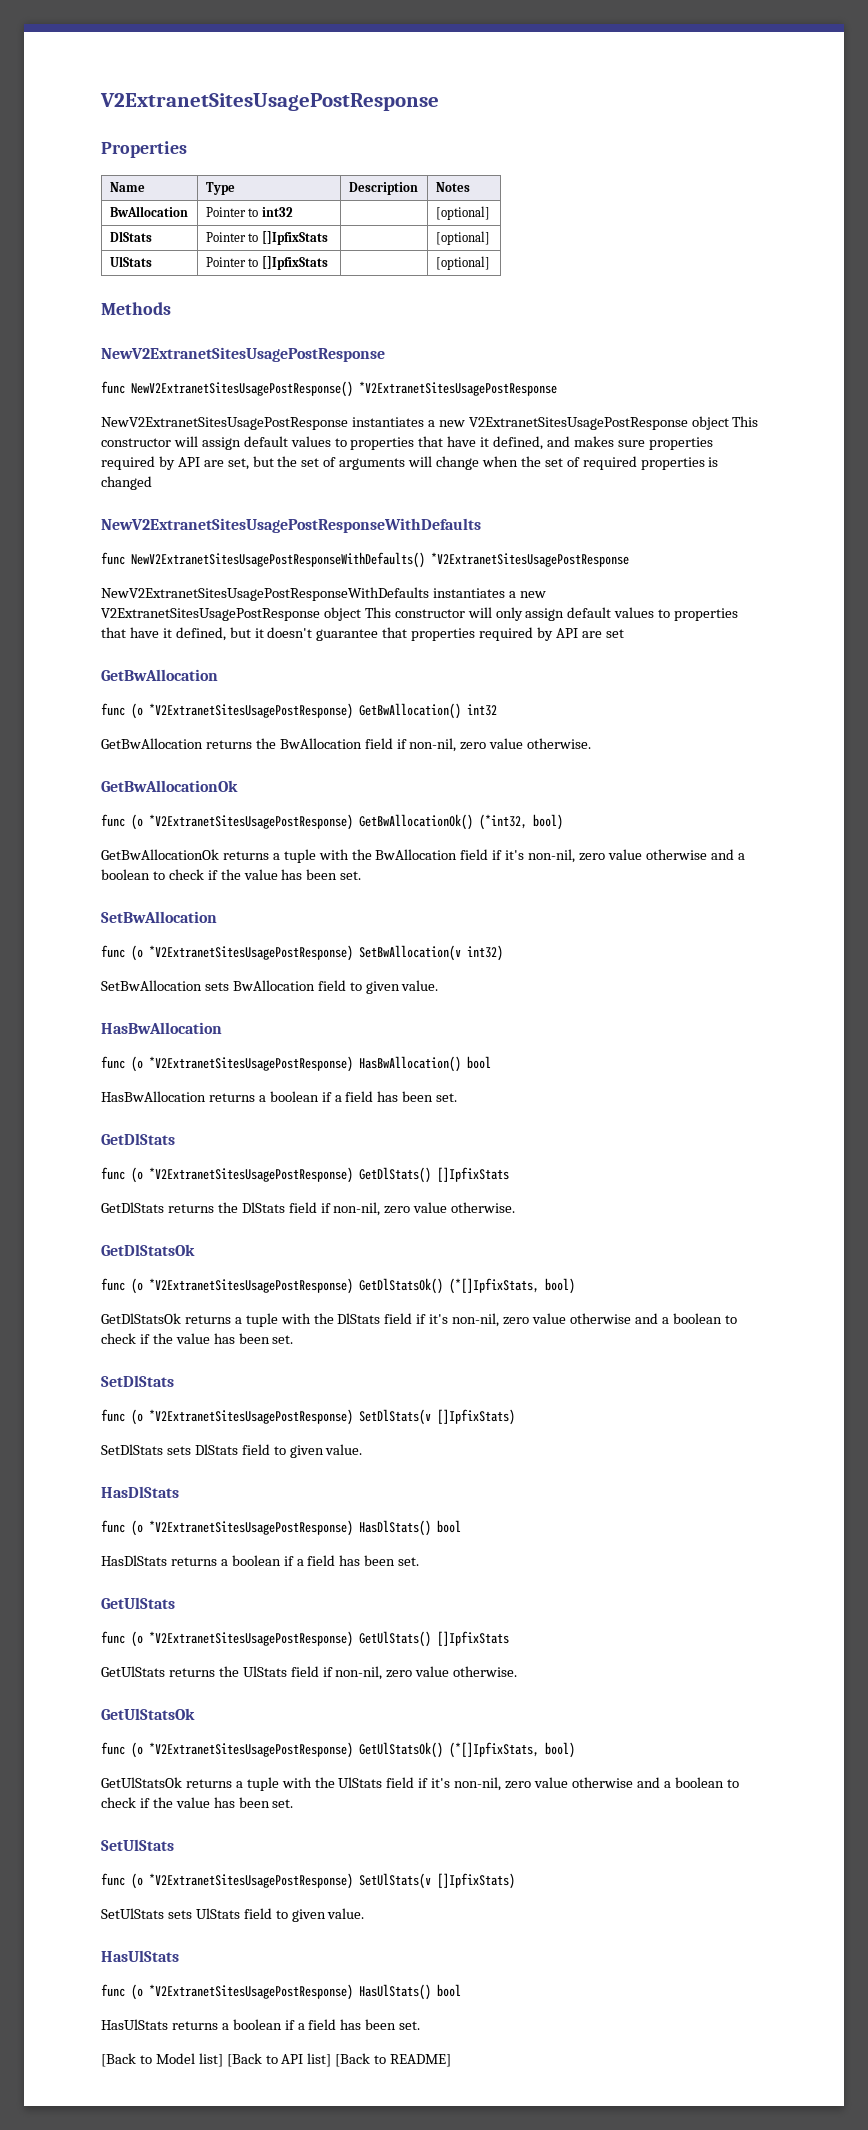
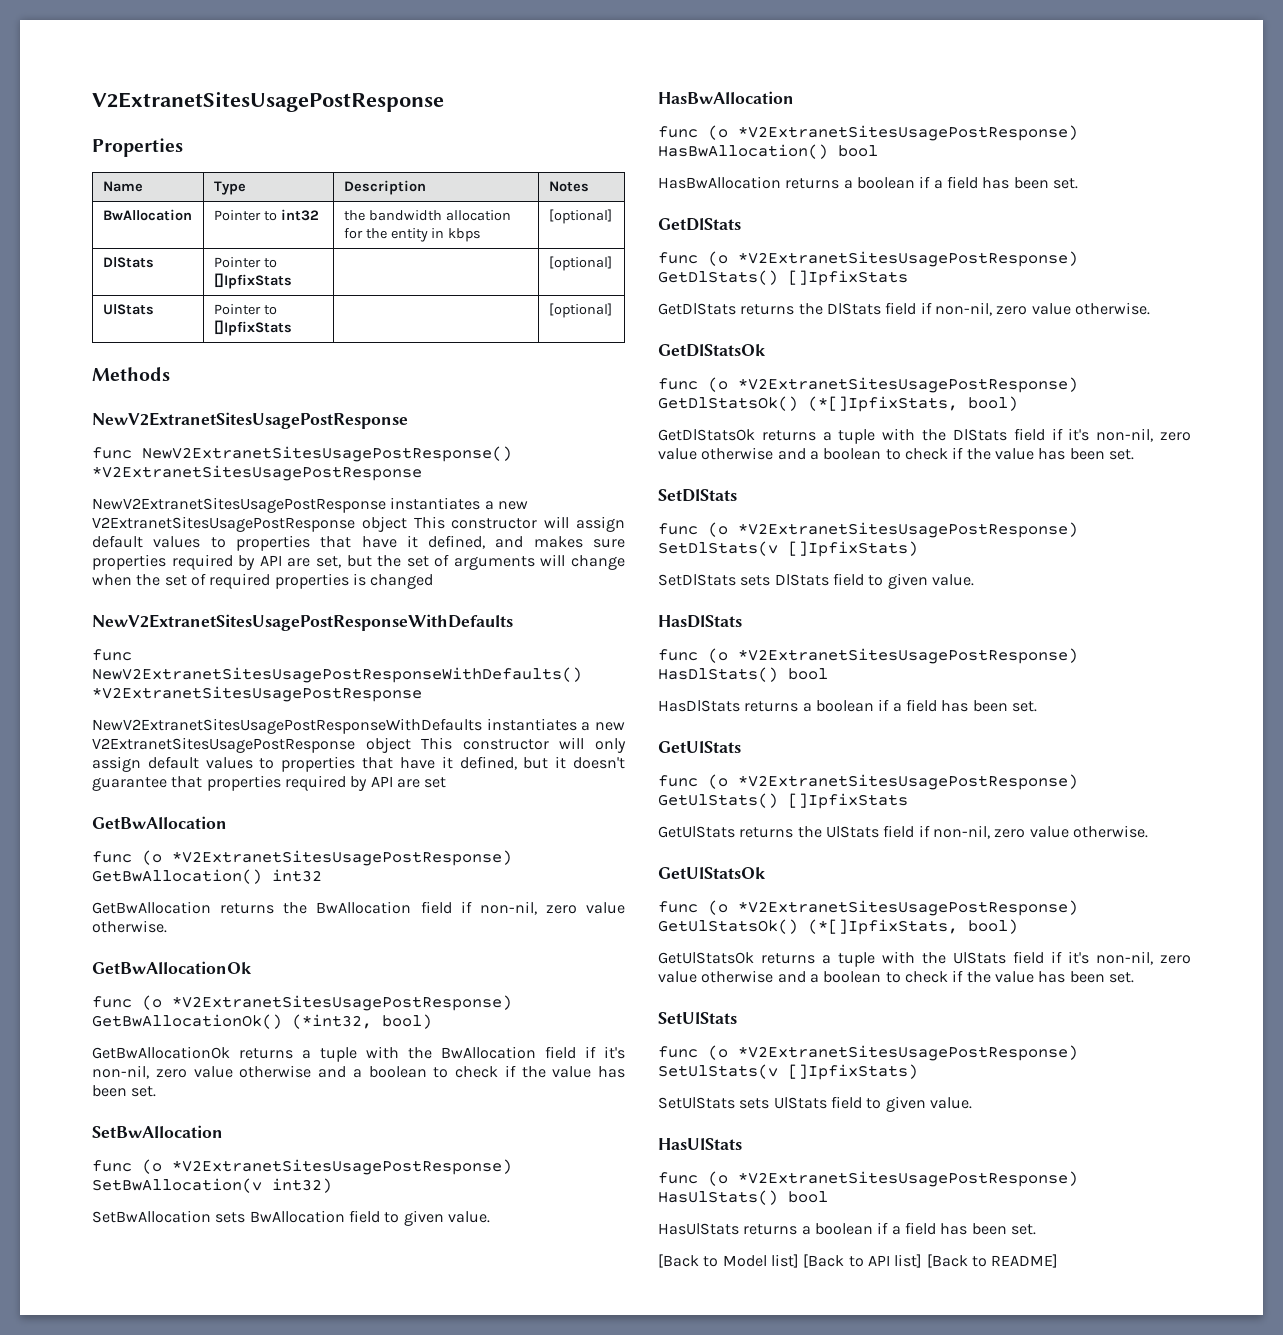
(293, 212) none -> [343,210,511,221] [343,228,482,242] the bandwidth allocation for the entity in kbps

